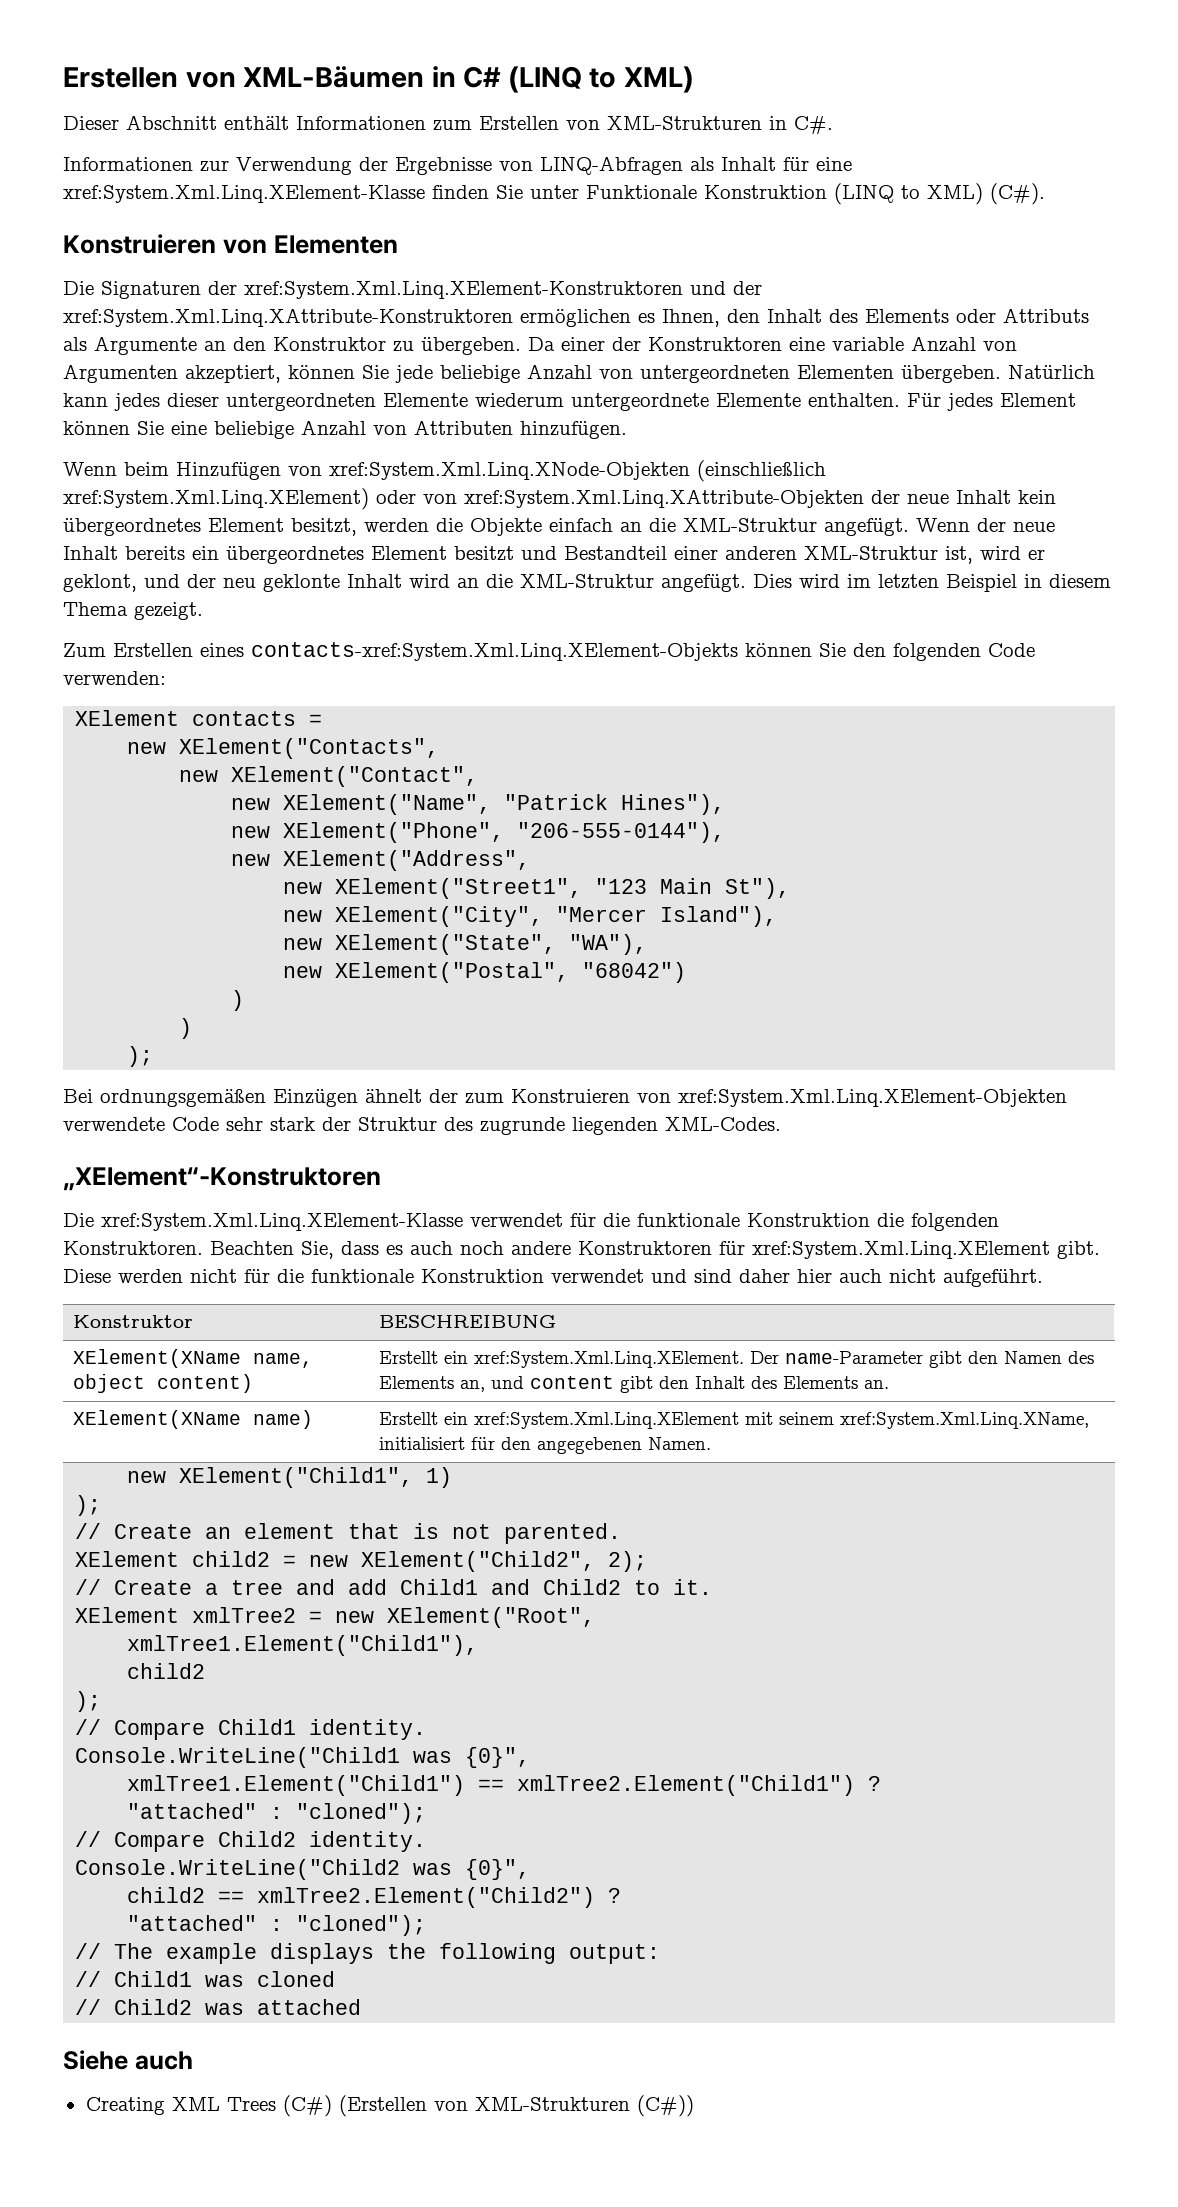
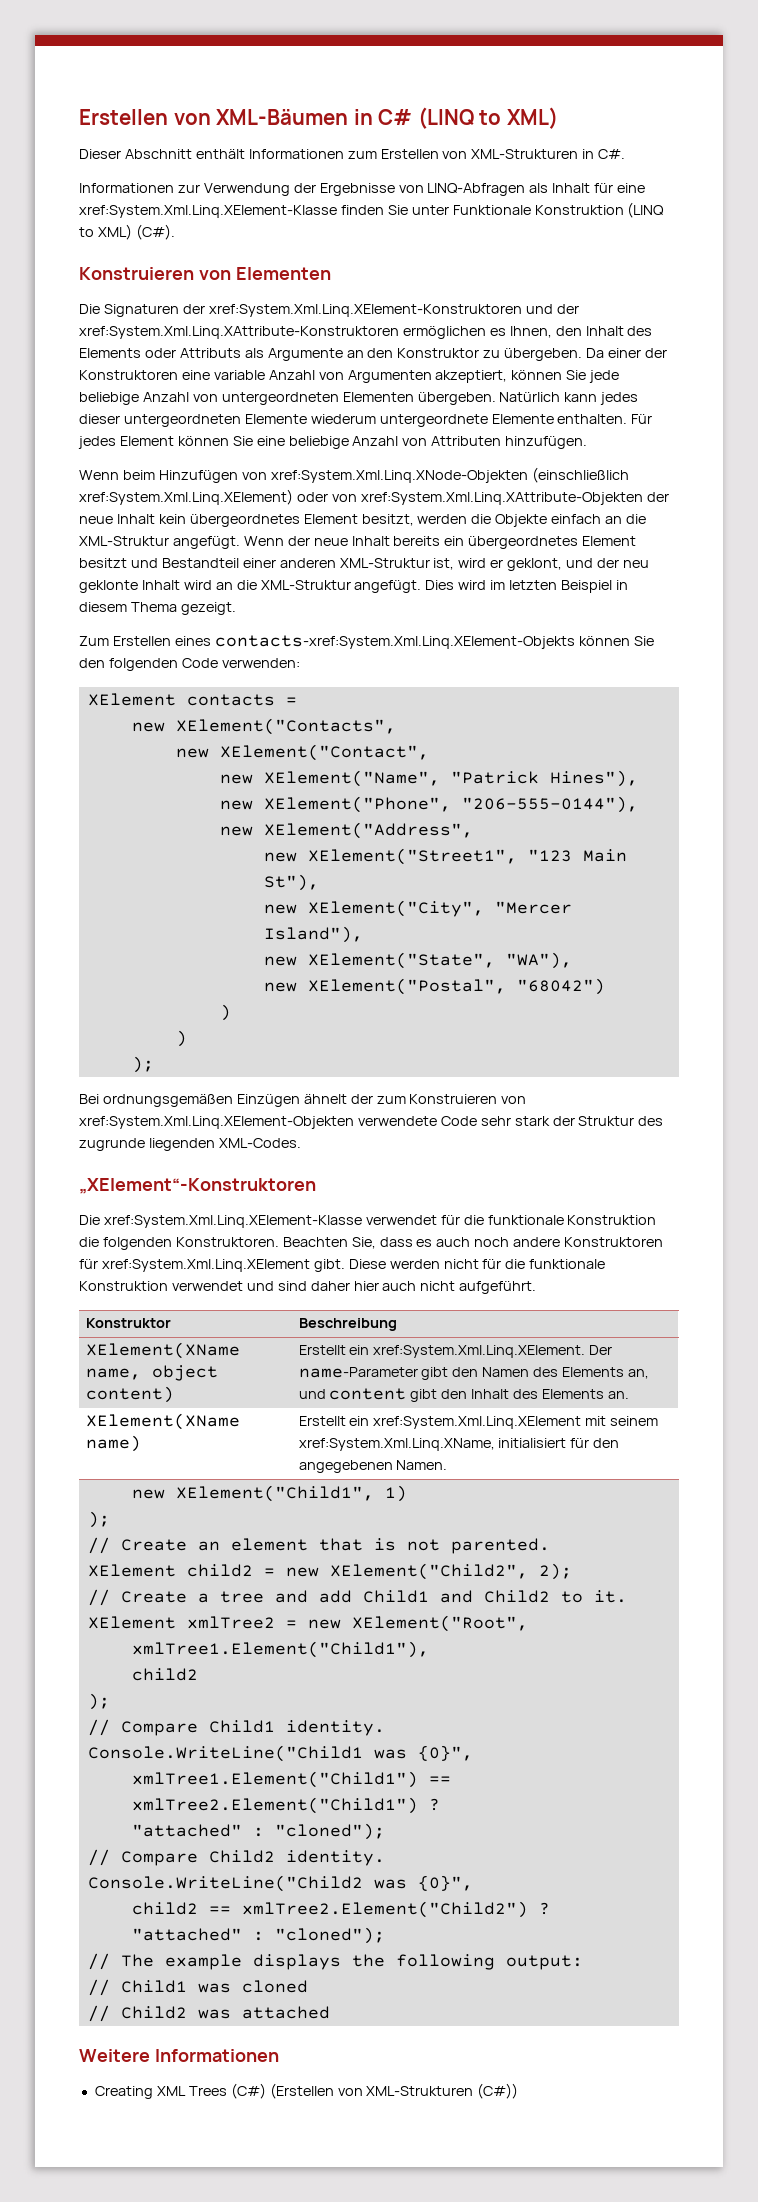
[379,1315,557,1328] BESCHREIBUNG -> [298,1318,397,1331] Beschreibung
[63,2050,193,2070] Siehe auch -> [79,2049,279,2062] Weitere Informationen

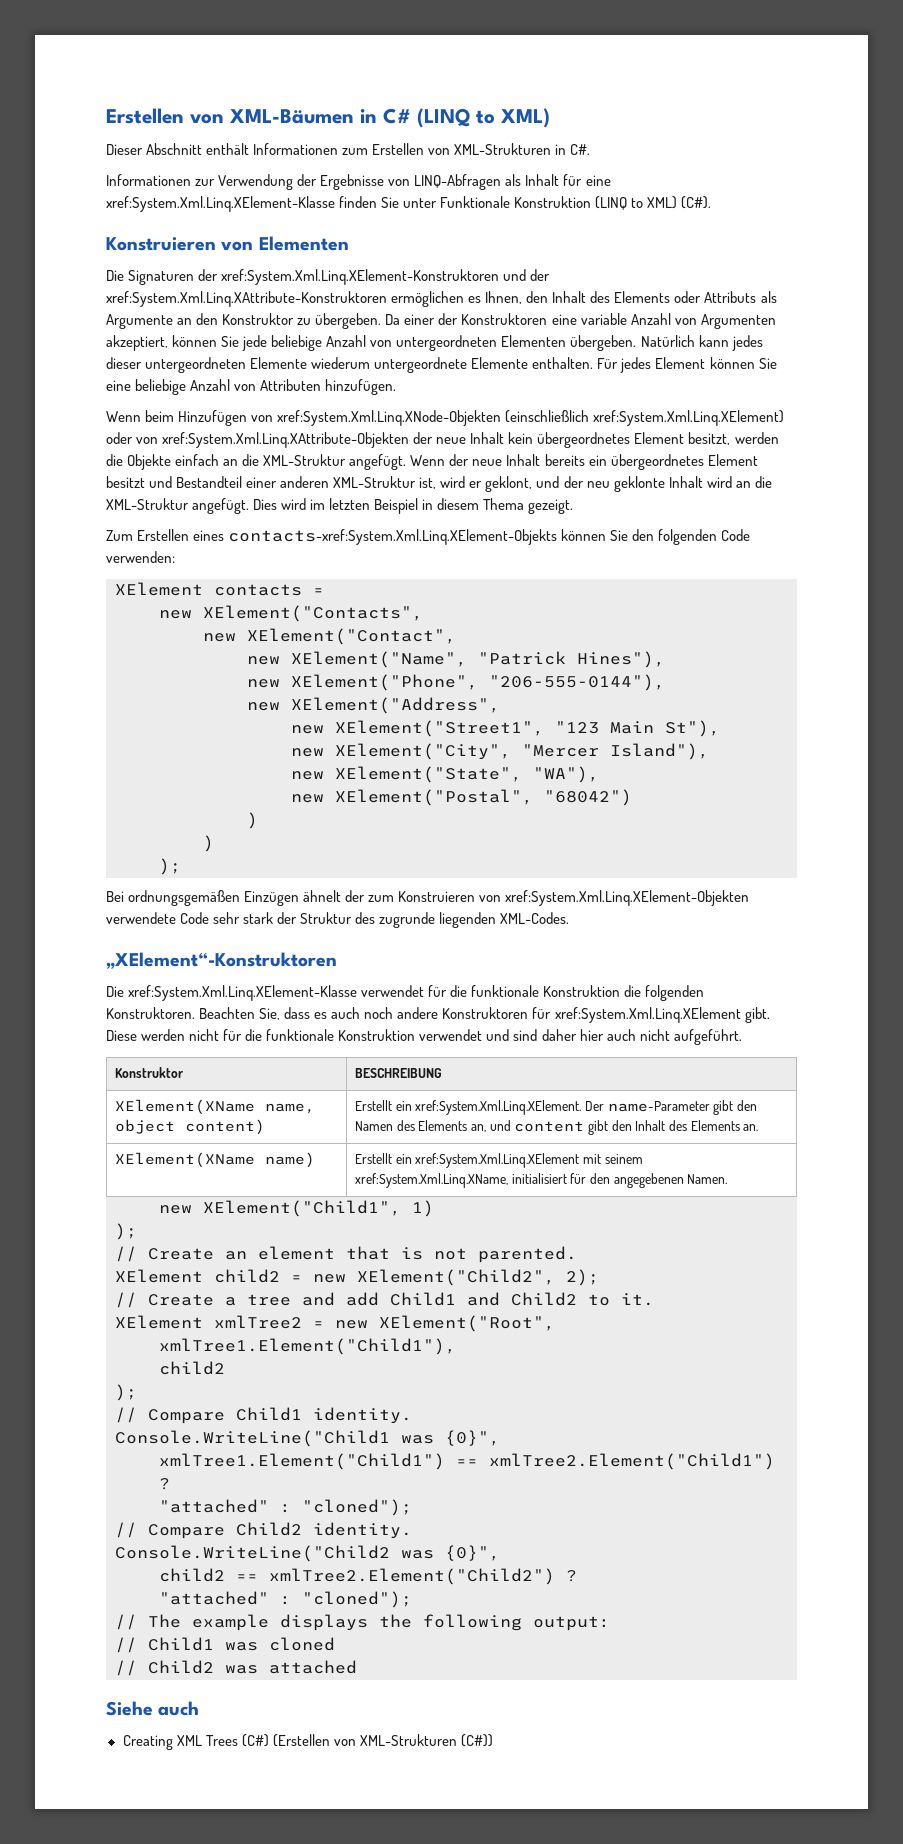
[298,1318,397,1331] Beschreibung -> [355,1068,443,1078] BESCHREIBUNG
[79,2049,279,2062] Weitere Informationen -> [106,1701,200,1716] Siehe auch

